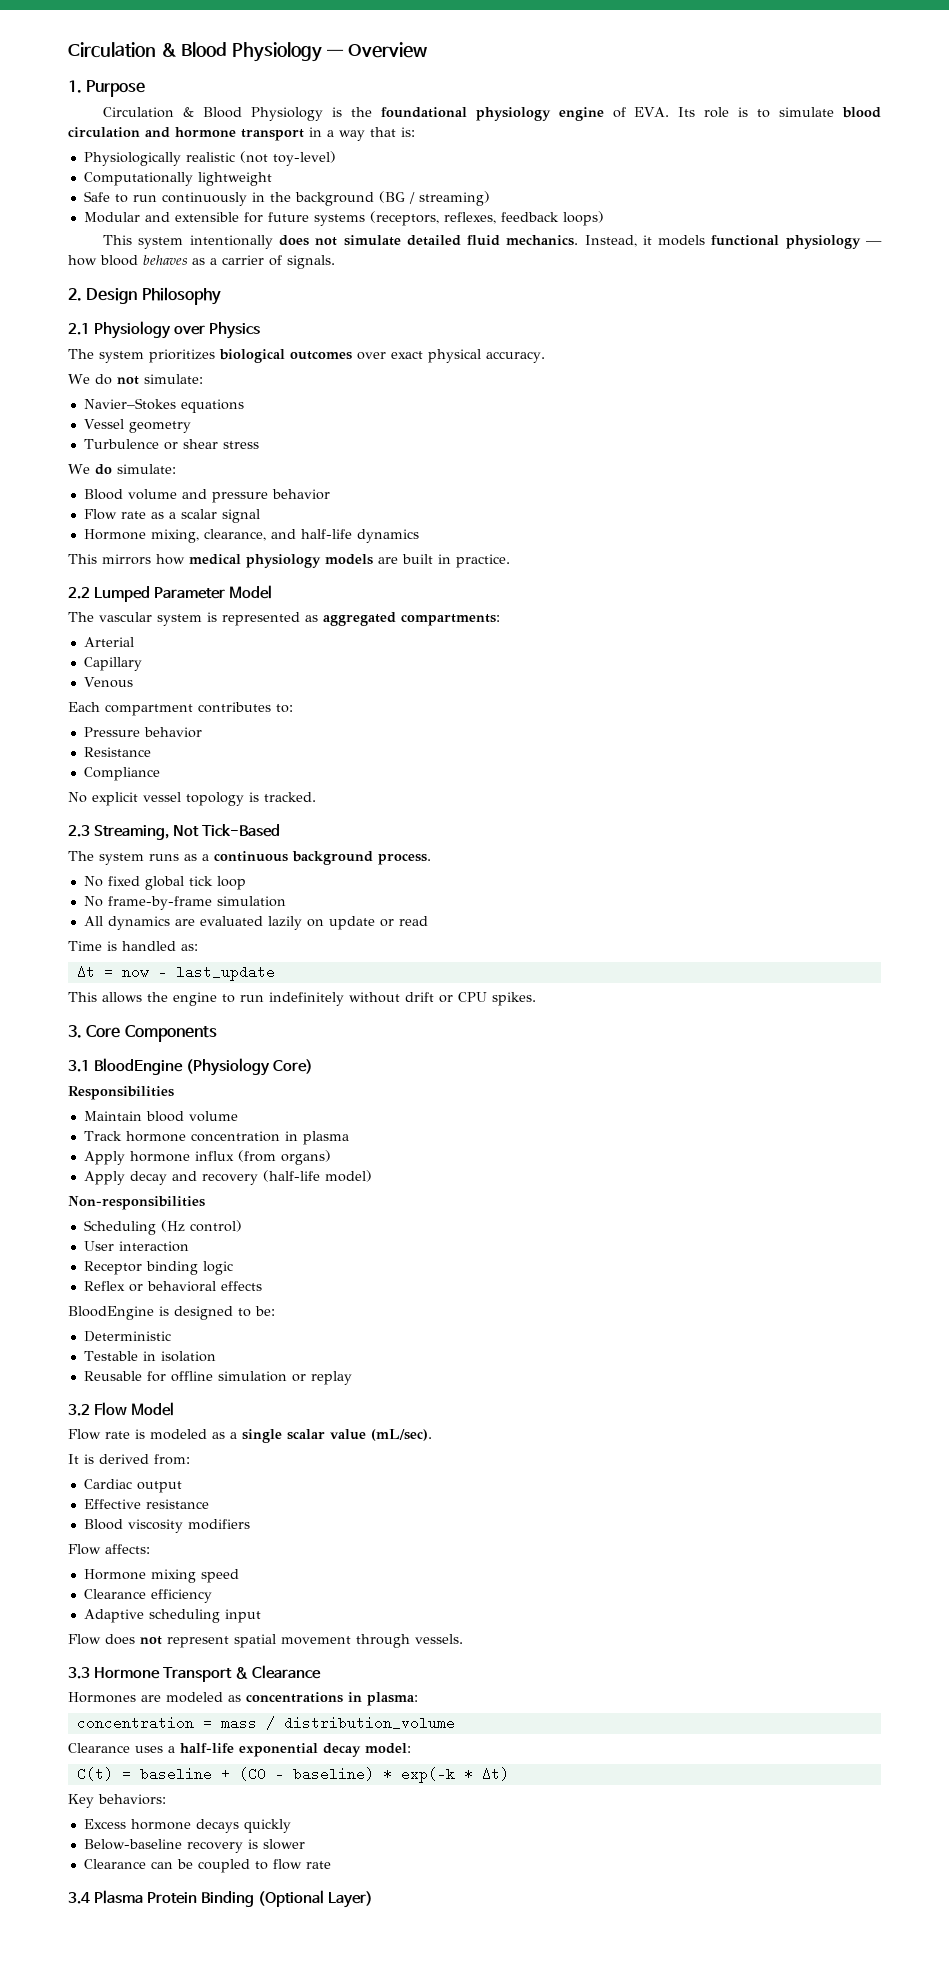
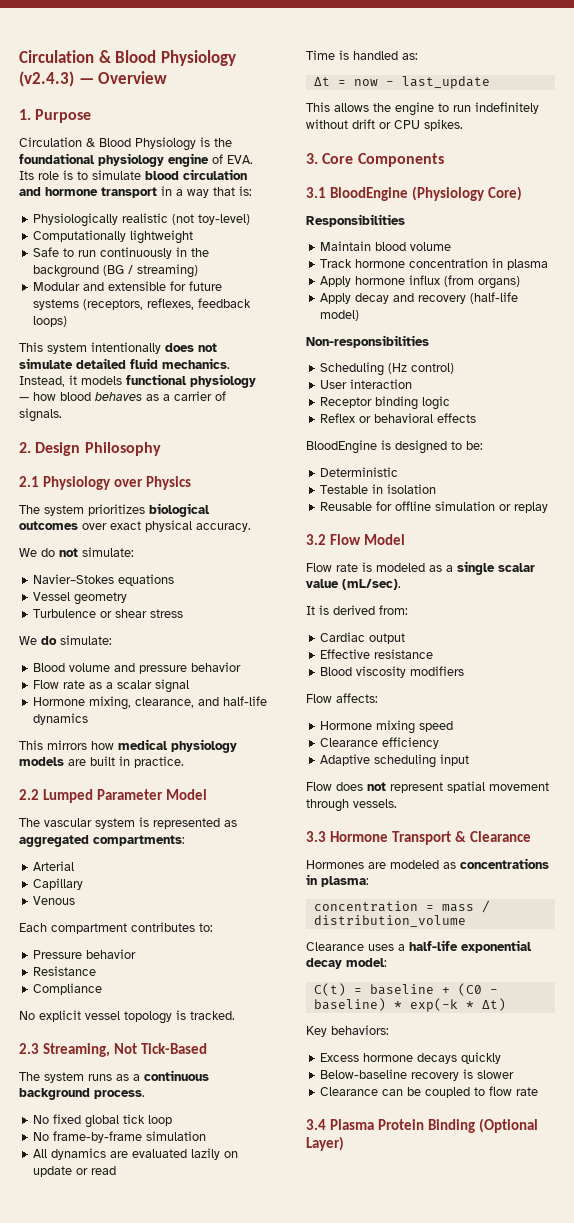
[68,42,323,62] Circulation & Blood Physiology -> [19,50,236,66] [19,71,74,87] Circulation & Blood Physiology (v2.4.3)

